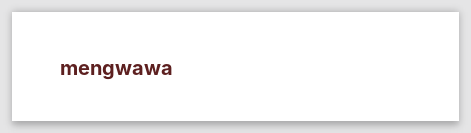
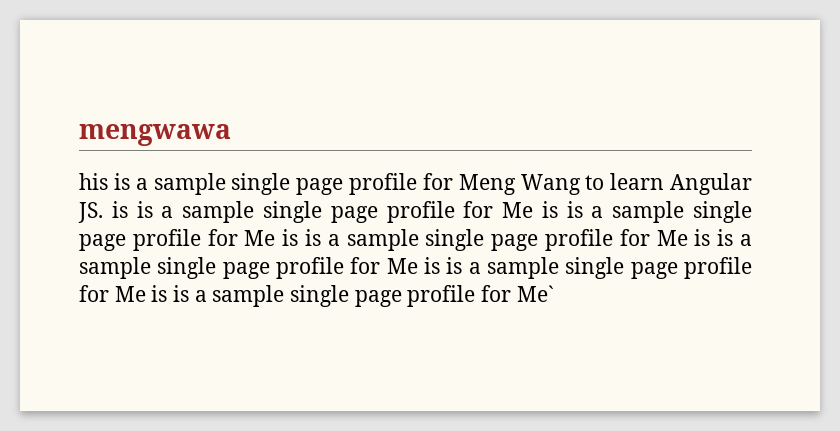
(173, 72) none -> [79,173,752,195] [78,201,753,223] [79,229,752,251] [79,257,752,279] [79,285,554,307] // his is a sample single page profile for Meng Wang to learn Angular JS. is is a sample single page profile for Me is is a sample single page profile for Me is is a sample single page profile for Me is is a sample single page profile for Me is is a sample single page profile for Me is is a sample single page profile for Me`

